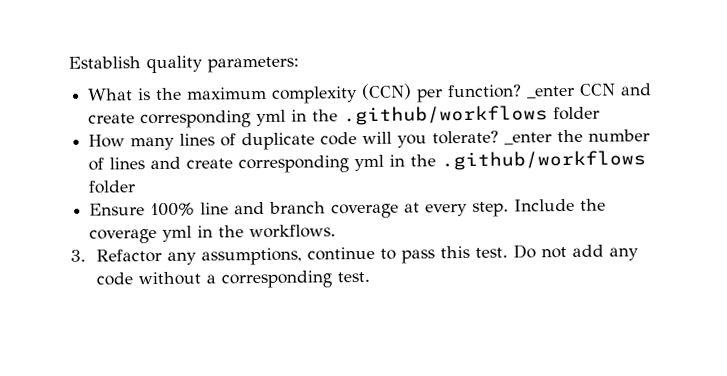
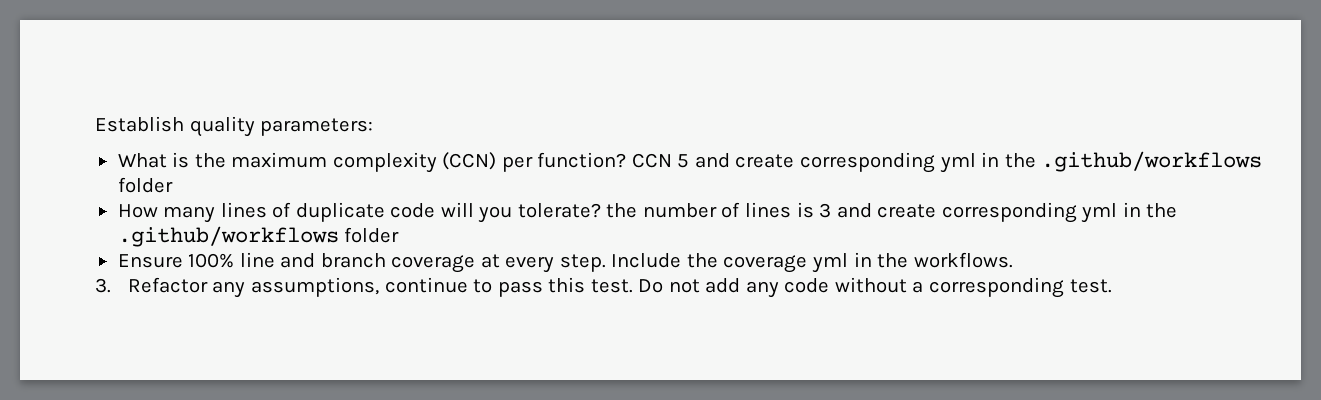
[527,83,617,99] _enter CCN -> [631,153,690,168] CCN 5
[504,132,553,145] _enter -> (601, 210) none
(146, 163) none -> [796,202,832,218] is 3

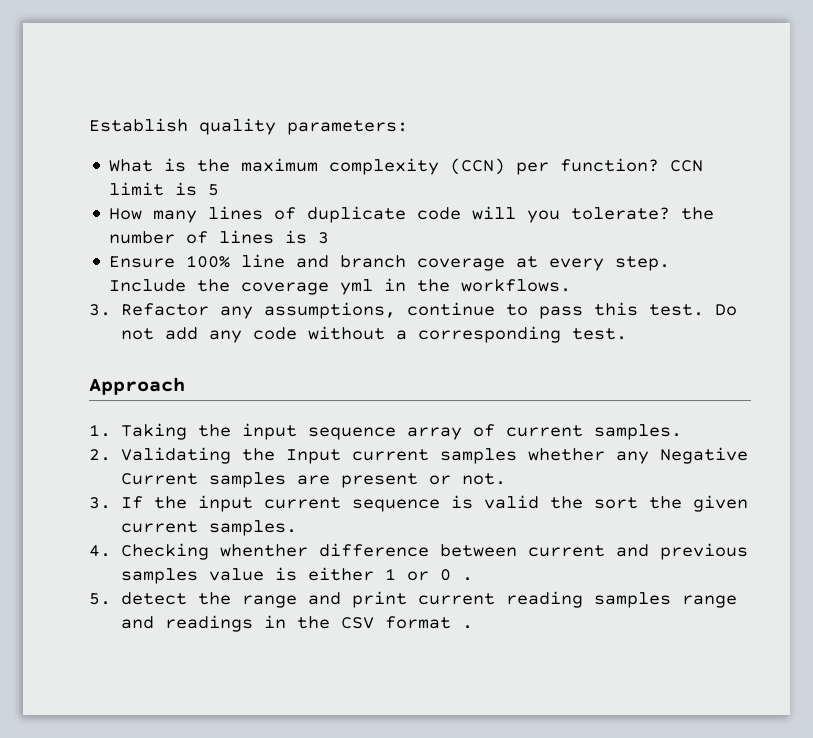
(672, 160) none -> [109,182,198,196] limit is
[694,151,1263,173] [117,177,173,193] and create corresponding yml in the .github/workflows folder -> (220, 190) none
[836,202,1178,223] [117,226,400,247] and create corresponding yml in the .github/workflows folder -> (330, 238) none
(1112, 286) none -> [89,377,185,395] [89,423,682,440] [89,447,748,464] [120,472,506,488] [89,495,748,512] [120,520,297,536] [89,543,748,560] [120,567,473,584] [89,591,737,608] [120,615,473,632] // Approach // 1. Taking the input sequence array of current samples. // 2. Validating the Input current samples whether any Negative Current samples are present or not. // 3. If the input current sequence is valid the sort the given current samples. // 4. Checking whenther difference between current and previous samples value is either 1 or 0 . // 5. detect the range and print current reading samples range and readings in the CSV format .

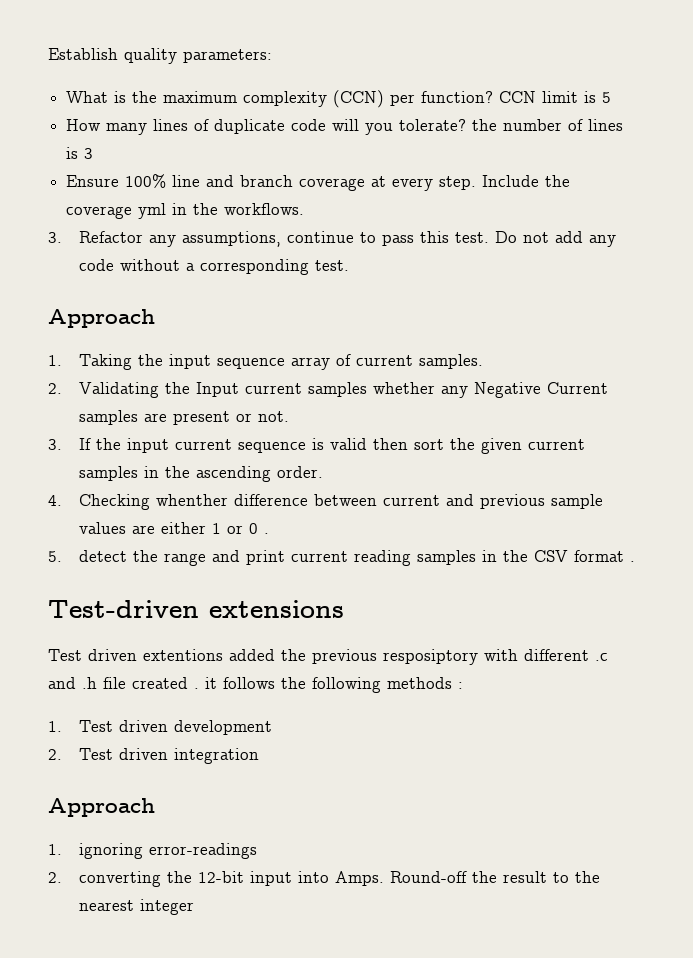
[549,496,583,509] the -> [372,438,408,450] then
[208,520,297,536] samples. -> [78,466,323,482] samples in the ascending order.
[120,567,297,584] samples value is -> [550,494,603,509] [78,522,155,534] sample values are
[681,595,737,608] [120,615,253,632] range and readings -> (476, 557) none
(473, 627) none -> [48,600,344,618] [48,649,608,665] [48,677,463,693] [48,720,272,735] [48,748,259,764] [48,798,155,817] [48,843,257,859] [48,871,600,887] [78,899,194,915] // Test-driven extensions // Test driven extentions added the previous resposiptory with different .c and .h file created . it follows the following methods : // 1. Test driven development // 2. Test driven integration // Approach // 1. ignoring error-readings // 2. converting the 12-bit input into Amps. Round-off the result to the nearest integer

